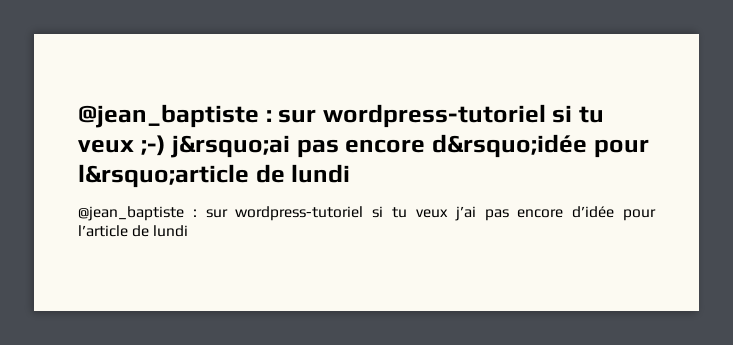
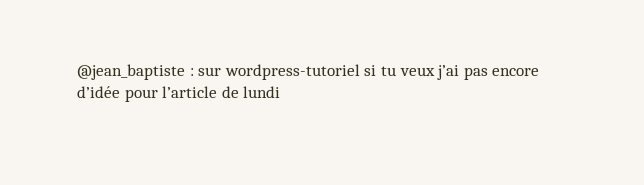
[78,104,605,128] [78,134,649,158] [78,164,351,188] [78,206,448,221] @jean_baptiste : sur wordpress-tutoriel si tu veux ;-) j&rsquo;ai pas encore d&rsquo;idée pour l&rsquo;article de lundi // @jean_baptiste : sur wordpress-tutoriel si tu veux -> [77,64,435,80] @jean_baptiste : sur wordpress-tutoriel si tu veux

